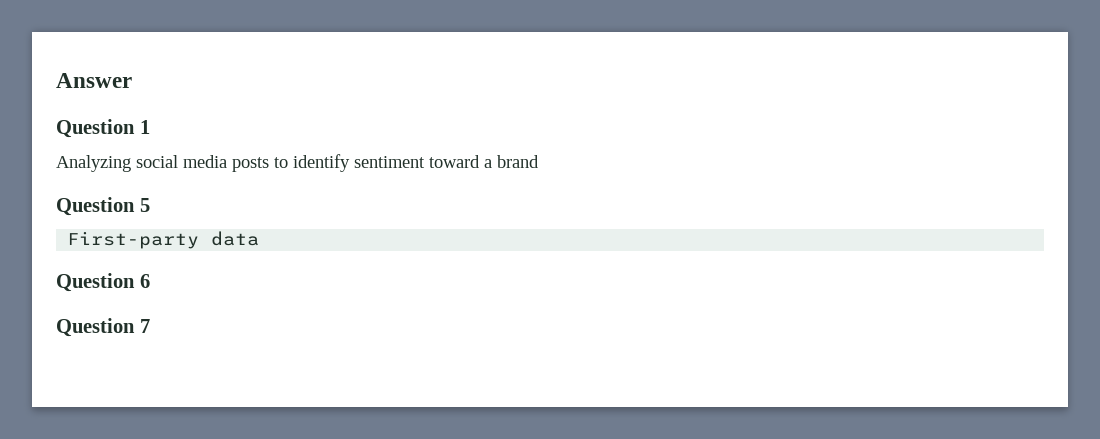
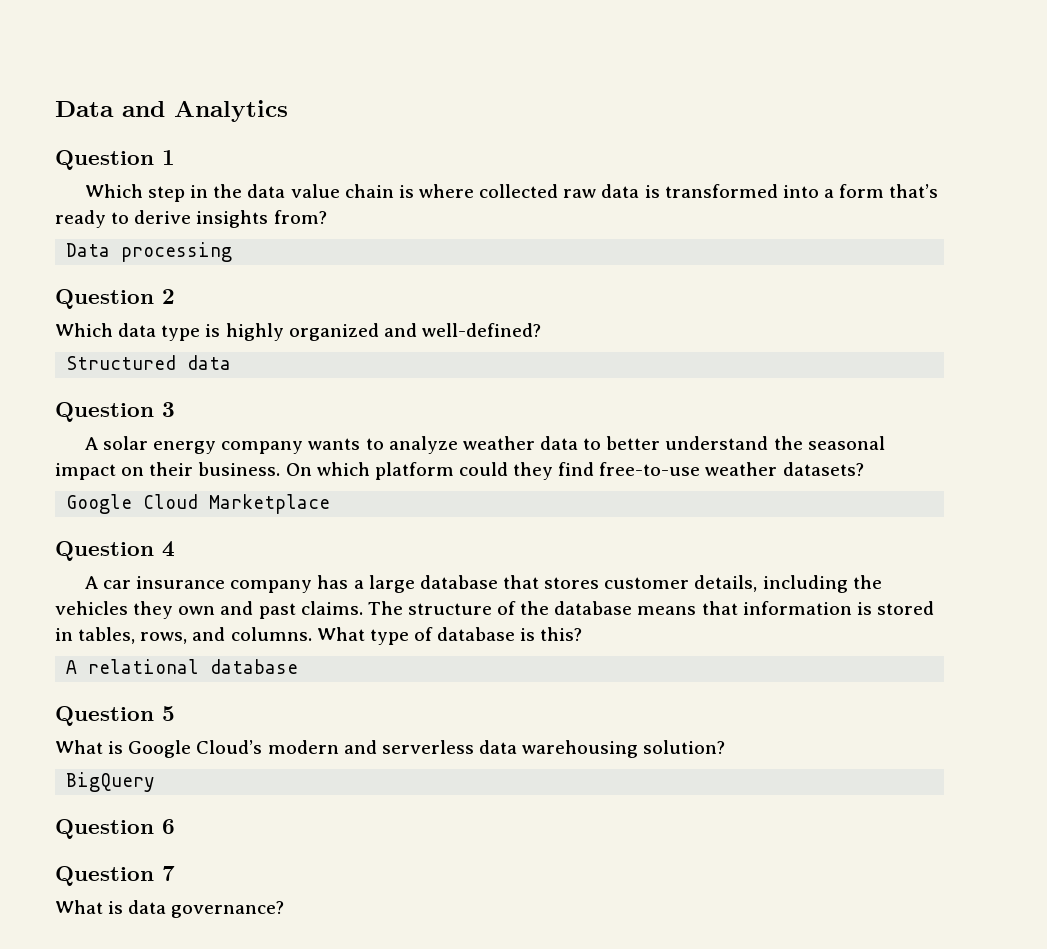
[56,73,132,88] Answer -> [55,100,288,122] Data and Analytics
[56,154,539,172] [56,197,150,216] [67,231,260,249] Analyzing social media posts to identify sentiment toward a brand // Question 5 // First-party data -> [84,184,939,202] [55,210,327,228] [66,242,233,262] [55,289,175,309] [55,323,541,341] [66,355,232,370] [55,402,175,422] [84,436,885,454] [55,462,864,480] [66,494,331,514] [55,541,175,561] [84,575,882,593] [55,601,934,619] [55,627,583,645] [66,659,299,674] [55,706,175,726] [55,740,726,758] [66,772,156,792] Which step in the data value chain is where collected raw data is transformed into a form that’s ready to derive insights from? // Data processing // Question 2 // Which data type is highly organized and well-defined? // Structured data // Question 3 // A solar energy company wants to analyze weather data to better understand the seasonal impact on their business. On which platform could they find free-to-use weather datasets? // Google Cloud Marketplace // Question 4 // A car insurance company has a large database that stores customer details, including the vehicles they own and past claims. The structure of the database means that information is stored in tables, rows, and columns. What type of database is this? // A relational database // Question 5 // What is Google Cloud’s modern and serverless data warehousing solution? // BigQuery
(150, 326) none -> [55,900,285,918] // What is data governance?

